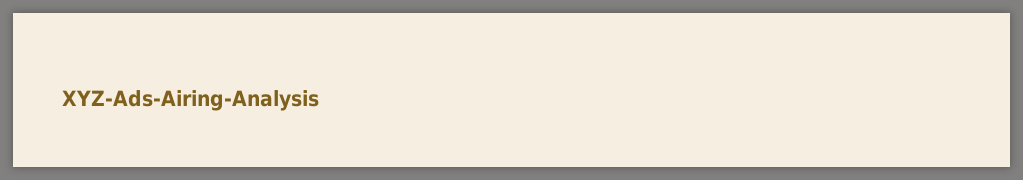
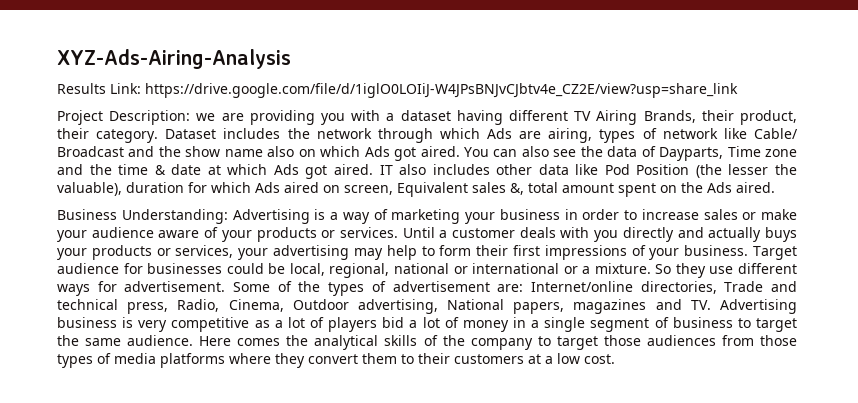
(319, 100) none -> [57,83,738,98] [57,110,798,125] [57,128,798,143] [57,146,798,161] [57,164,797,179] [57,182,775,197] [57,209,797,224] [57,227,798,242] [57,245,797,260] [57,263,797,278] [57,281,798,296] [57,299,797,314] [57,317,797,332] [57,335,797,350] [57,353,615,368] // Results Link: https://drive.google.com/file/d/1iglO0LOIiJ-W4JPsBNJvCJbtv4e_CZ2E/view?usp=share_link // Project Description: we are providing you with a dataset having different TV Airing Brands, their product, their category. Dataset includes the network through which Ads are airing, types of network like Cable/ Broadcast and the show name also on which Ads got aired. You can also see the data of Dayparts, Time zone and the time & date at which Ads got aired. IT also includes other data like Pod Position (the lesser the valuable), duration for which Ads aired on screen, Equivalent sales &, total amount spent on the Ads aired. // Business Understanding: Advertising is a way of marketing your business in order to increase sales or make your audience aware of your products or services. Until a customer deals with you directly and actually buys your products or services, your advertising may help to form their first impressions of your business. Target audience for businesses could be local, regional, national or international or a mixture. So they use different ways for advertisement. Some of the types of advertisement are: Internet/online directories, Trade and technical press, Radio, Cinema, Outdoor advertising, National papers, magazines and TV. Advertising business is very competitive as a lot of players bid a lot of money in a single segment of business to target the same audience. Here comes the analytical skills of the company to target those audiences from those types of media platforms where they convert them to their customers at a low cost.

